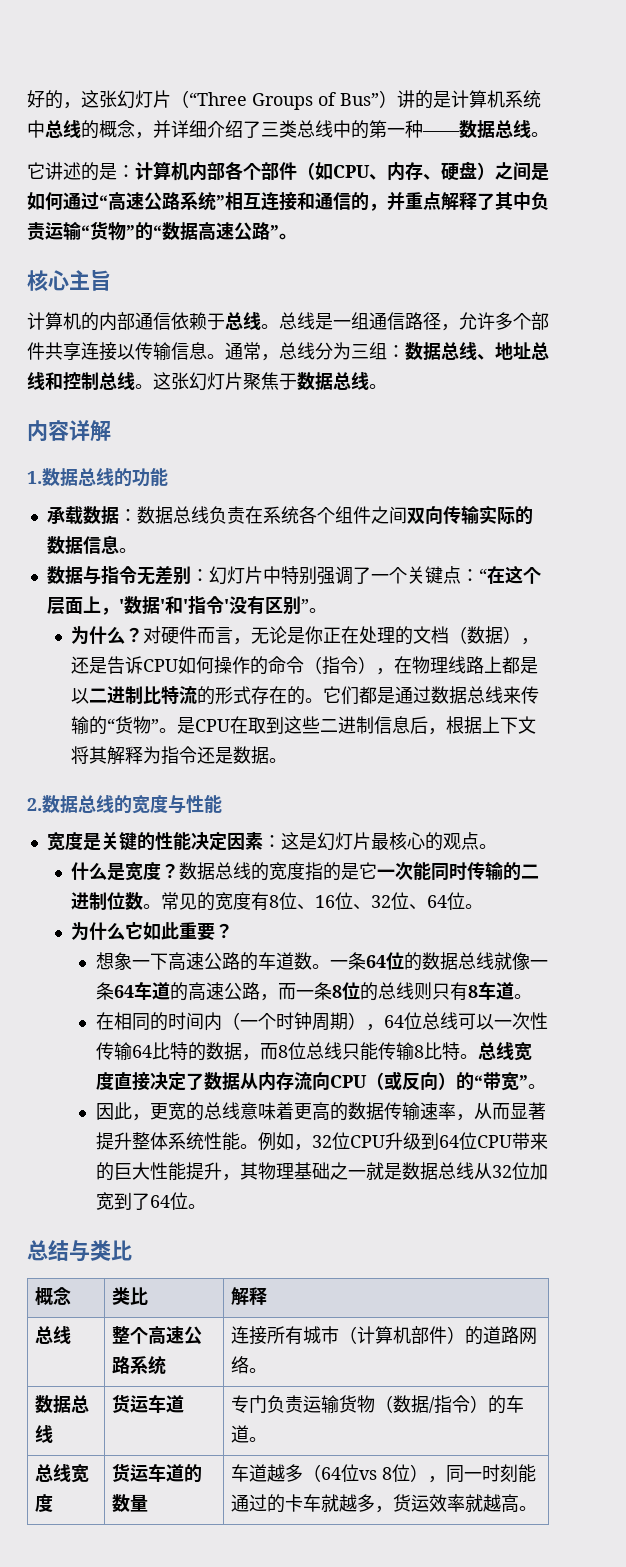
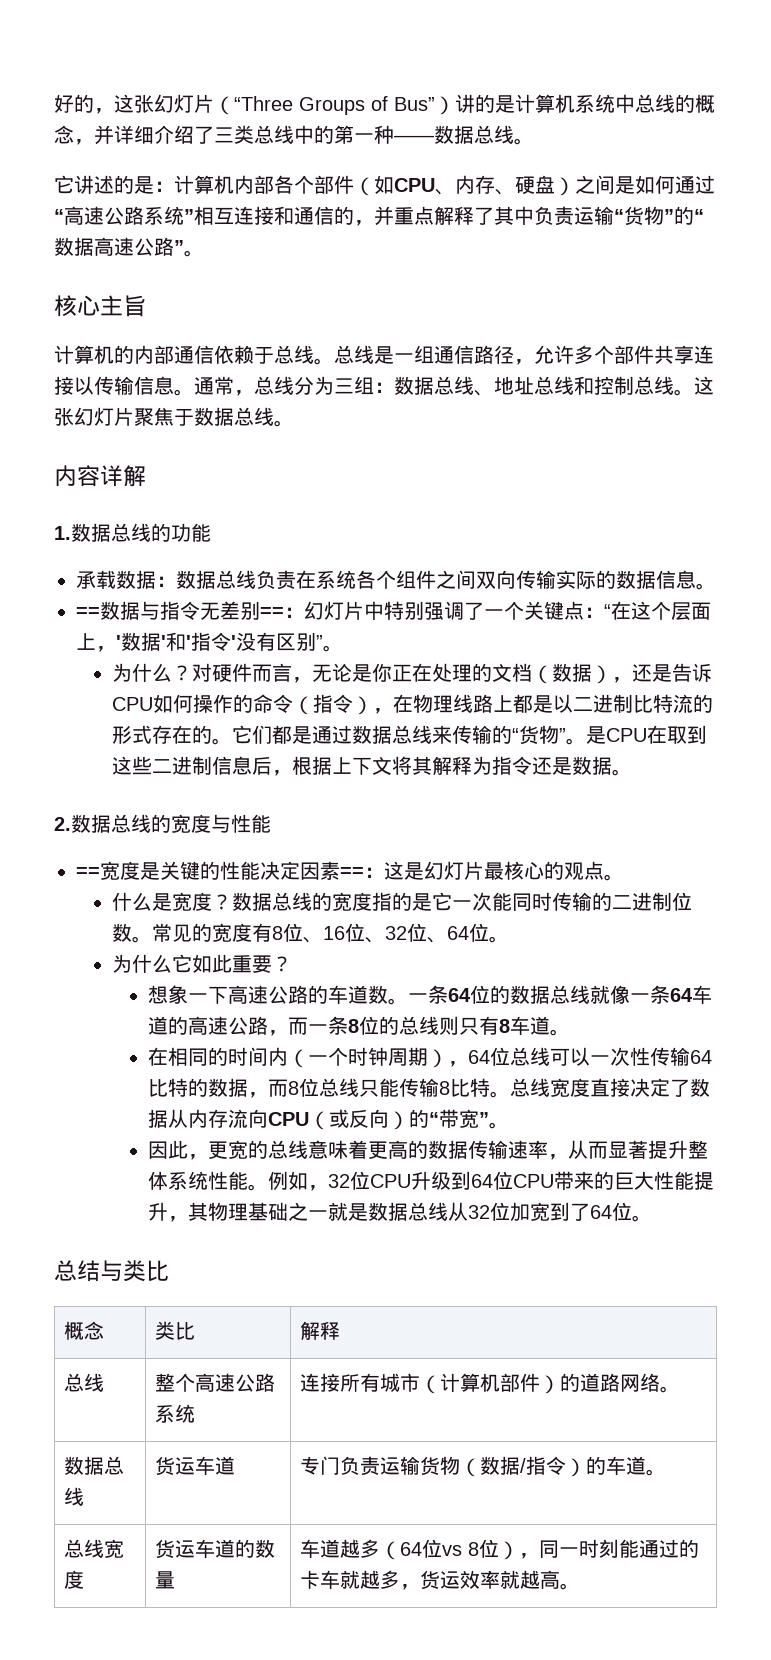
(137, 550) none -> [76,607,100,618] ==
(191, 575) none -> [260,607,284,618] ==
(222, 804) none -> [76,867,100,878] ==
(263, 841) none -> [340,867,364,878] ==

